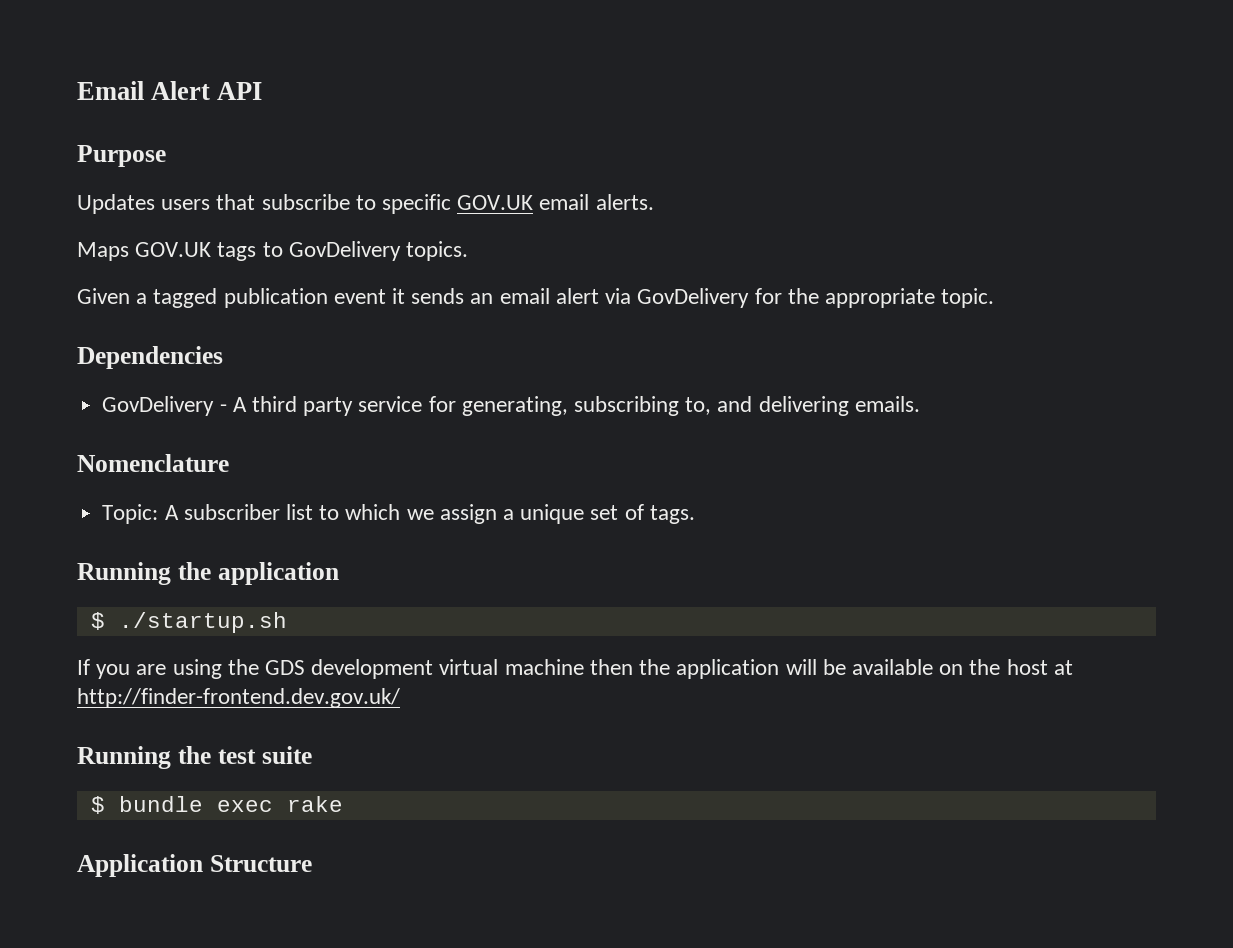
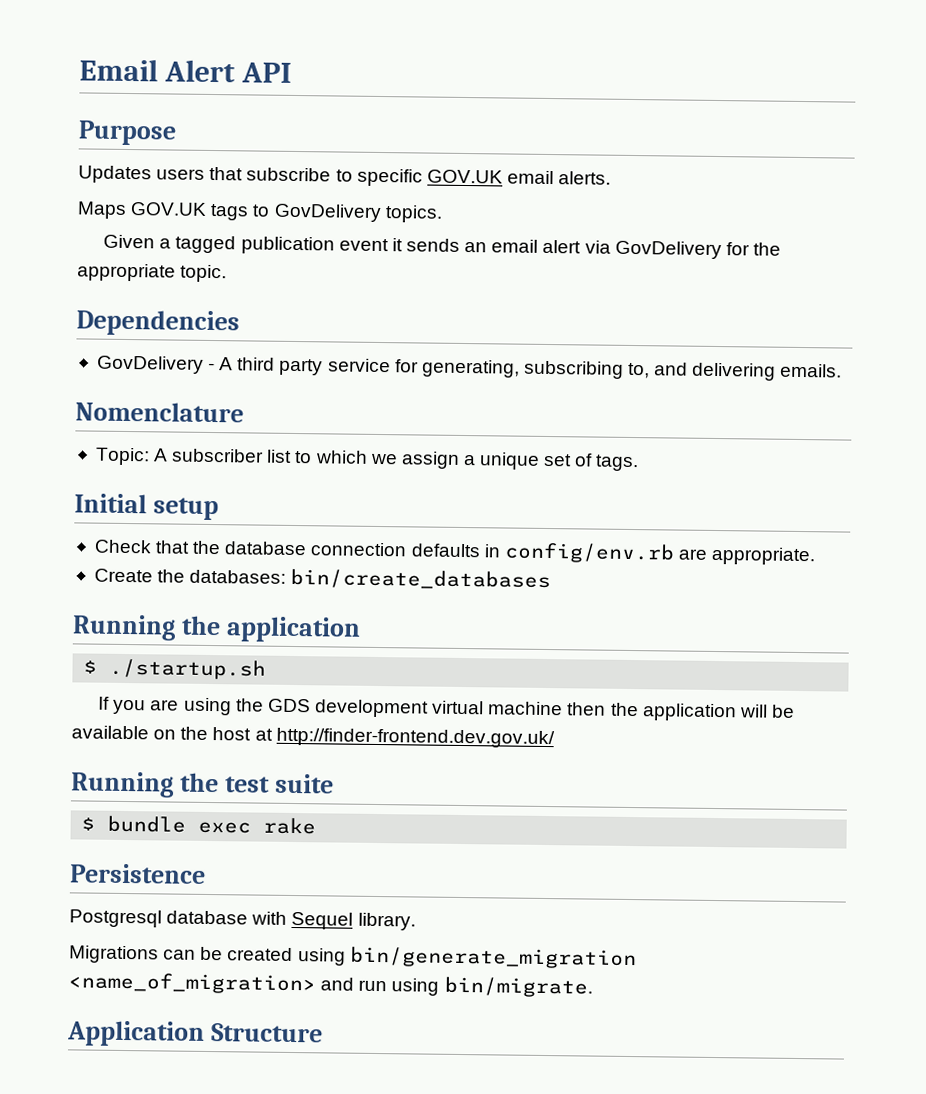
(695, 514) none -> [74,493,220,521] [93,539,817,566] [93,568,552,591] // Initial setup // Check that the database connection defaults in config/env.rb are appropriate. // Create the databases: bin/create_databases
(343, 804) none -> [69,863,206,884] [69,909,416,931] [69,945,637,970] [68,972,593,998] // Persistence // Postgresql database with Sequel library. // Migrations can be created using bin/generate_migration <name_of_migration> and run using bin/migrate.

